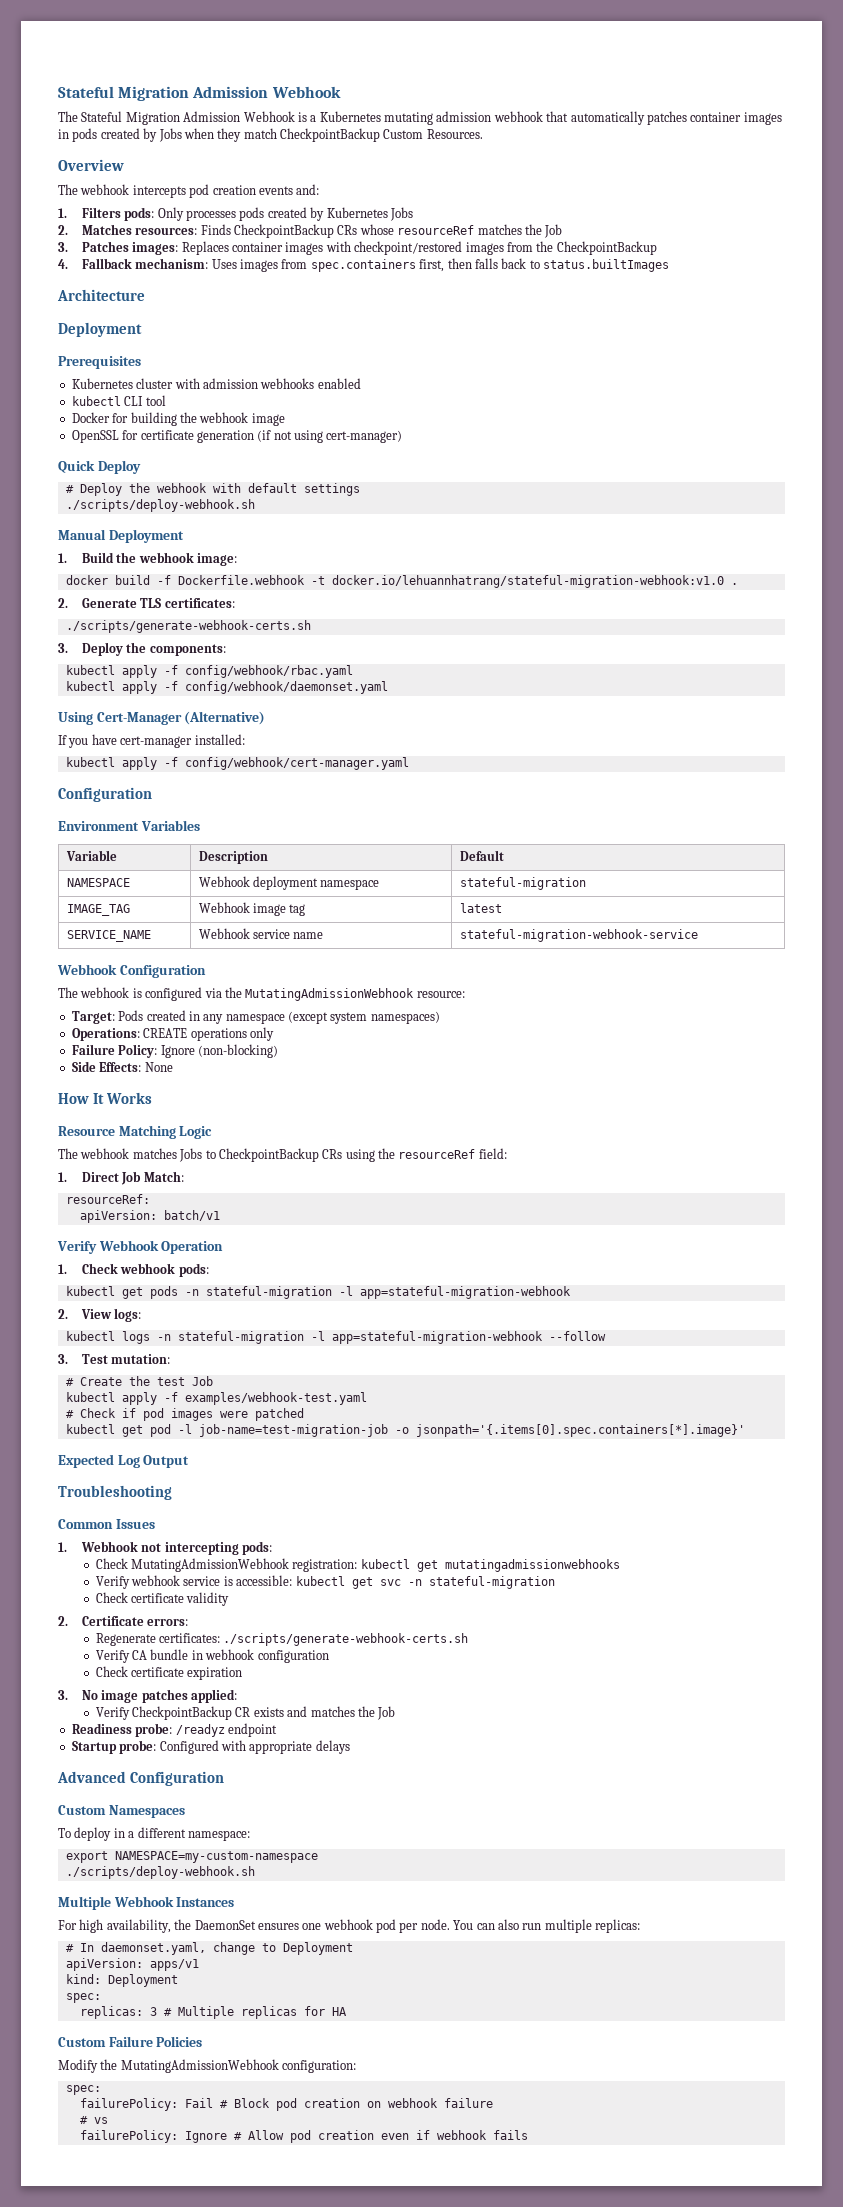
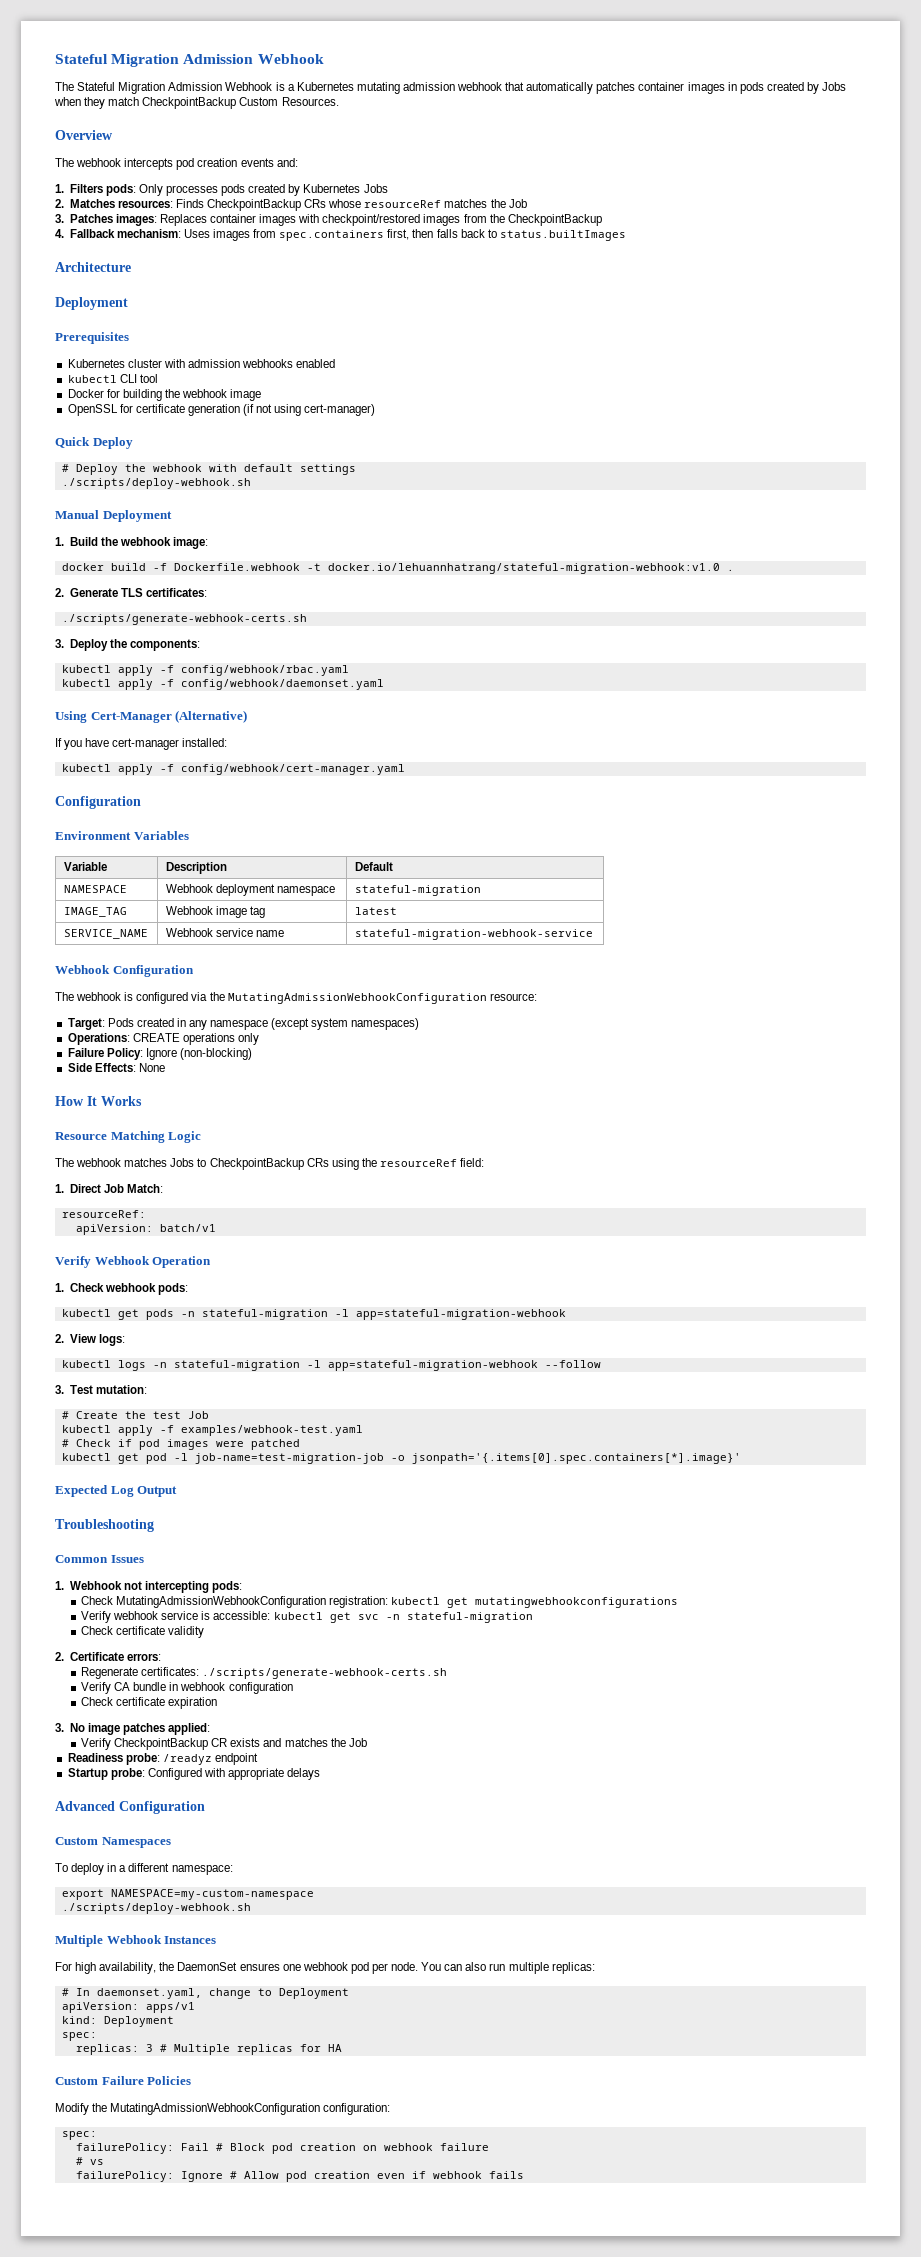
[245,988,415,1001] MutatingAdmissionWebhook -> [227,993,487,1004] MutatingAdmissionWebhookConfiguration
[131,1558,290,1572] MutatingAdmissionWebhook -> [116,1596,327,1608] MutatingAdmissionWebhookConfiguration
[444,1559,620,1572] mutatingadmissionwebhooks -> [475,1597,679,1608] mutatingwebhookconfigurations
[120,2059,279,2073] MutatingAdmissionWebhook -> [110,2103,321,2115] MutatingAdmissionWebhookConfiguration

